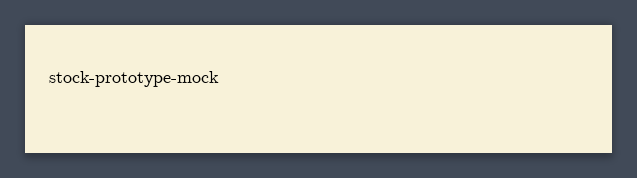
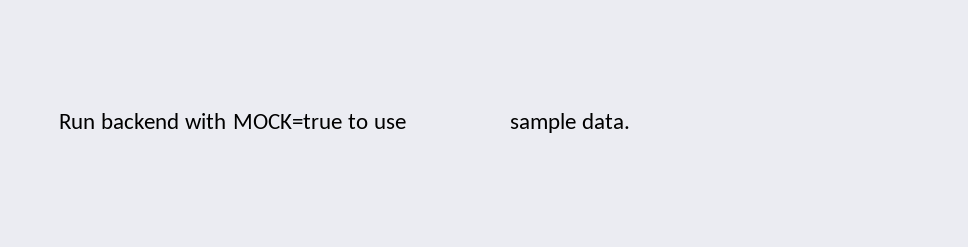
[49,71,219,87] stock-prototype-mock -> [59,113,631,133] Run backend with MOCK=true to use sample data.

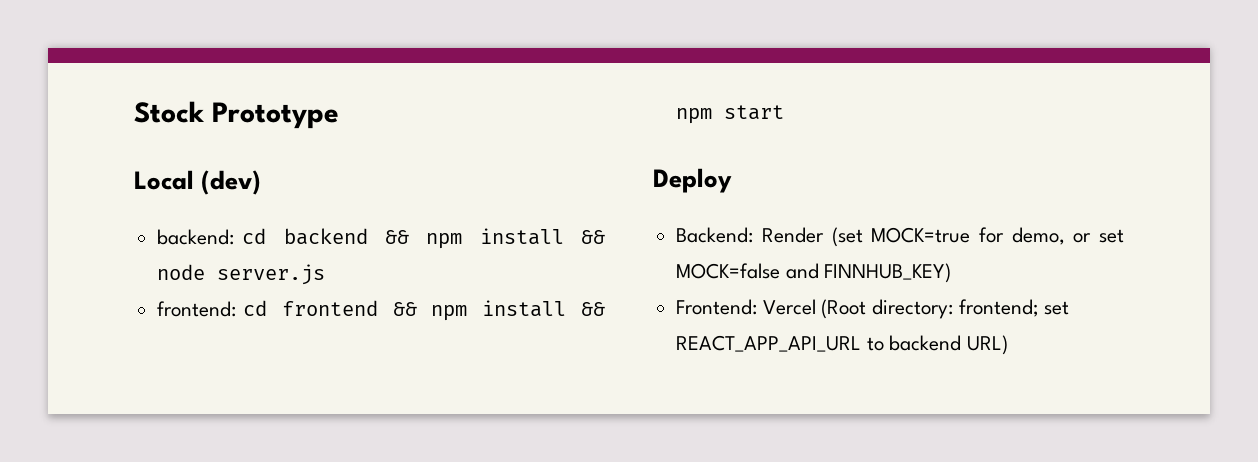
[59,113,631,133] Run backend with MOCK=true to use sample data. -> [134,101,339,129] [134,170,262,195] [157,228,605,249] [157,264,326,285] [157,300,605,321] [676,105,785,124] [653,168,732,193] [676,227,1124,247] [676,263,952,283] [676,299,1070,319] [676,335,1009,355] Stock Prototype // Local (dev) // backend: cd backend && npm install && node server.js // frontend: cd frontend && npm install && npm start // Deploy // Backend: Render (set MOCK=true for demo, or set MOCK=false and FINNHUB_KEY) // Frontend: Vercel (Root directory: frontend; set REACT_APP_API_URL to backend URL)

